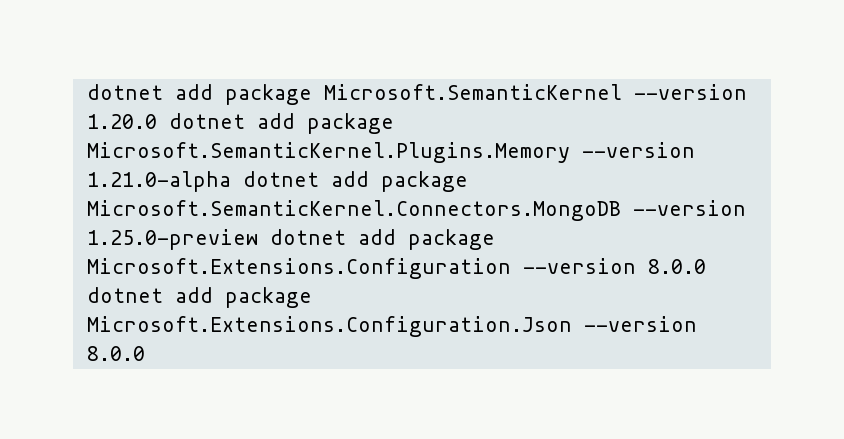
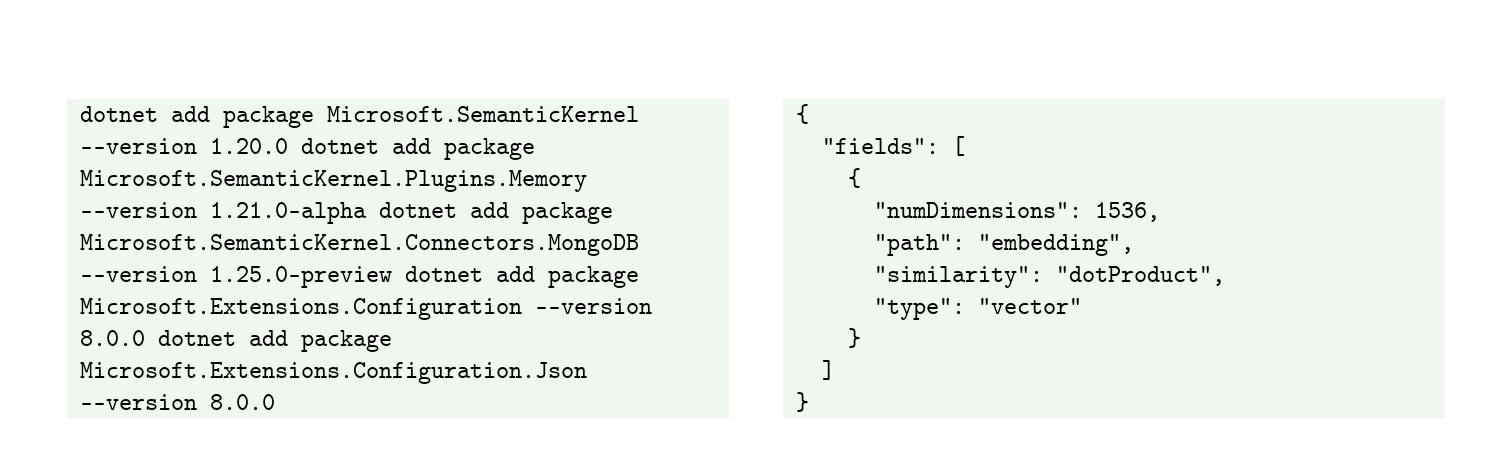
(145, 353) none -> [795,104,809,124] [821,136,965,156] [847,168,861,188] [873,202,1160,222] [873,234,1134,256] [873,266,1225,288] [873,298,1082,320] [847,328,861,348] [821,360,835,380] [795,392,809,412] // { // "fields": [ // { // "numDimensions": 1536, // "path": "embedding", // "similarity": "dotProduct", // "type": "vector" // } // ] // }

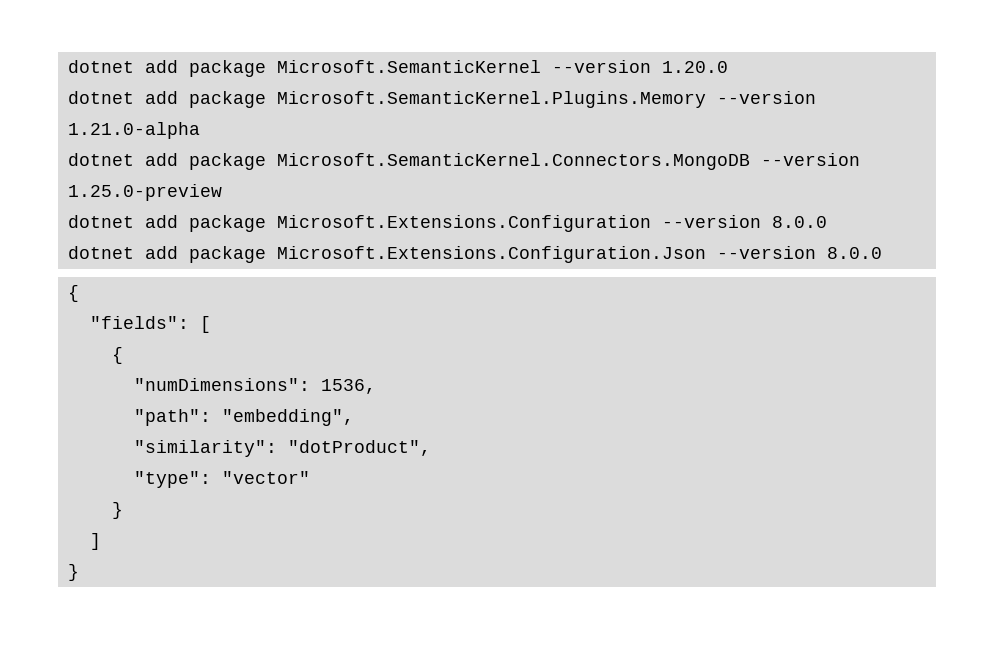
(288, 146) none -> (728, 67) //
(367, 213) none -> (200, 130) //
(392, 277) none -> (222, 192) //
(145, 338) none -> (827, 222) //

